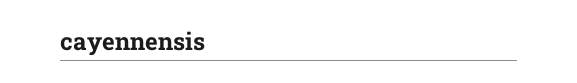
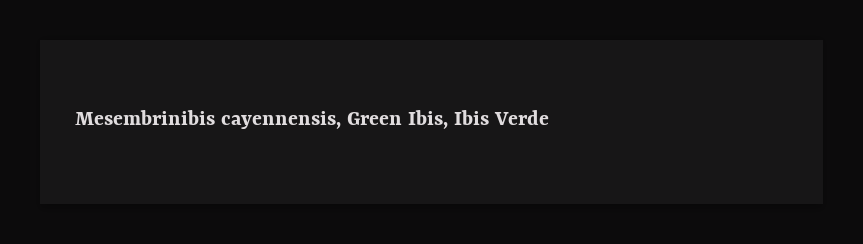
[60,31,205,56] cayennensis -> [75,110,550,129] Mesembrinibis cayennensis, Green Ibis, Ibis Verde

